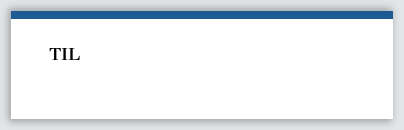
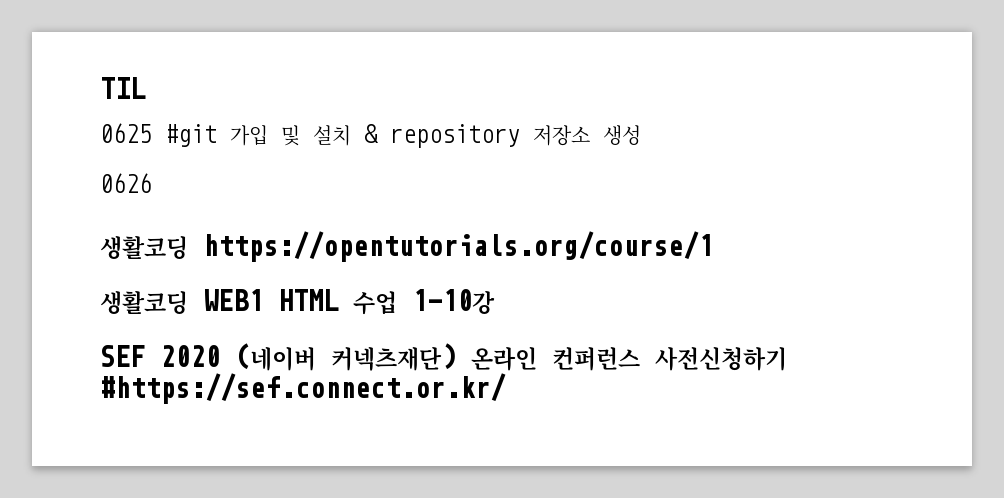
(80, 54) none -> [100,123,641,148] [100,173,152,193] [100,231,713,262] [100,289,495,315] [100,343,787,371] [100,373,506,404] // 0625 #git 가입 및 설치 & repository 저장소 생성 // 0626 // 생활코딩 https://opentutorials.org/course/1 // 생활코딩 WEB1 HTML 수업 1-10강 // SEF 2020 (네이버 커넥츠재단) 온라인 컨퍼런스 사전신청하기 #https://sef.connect.or.kr/

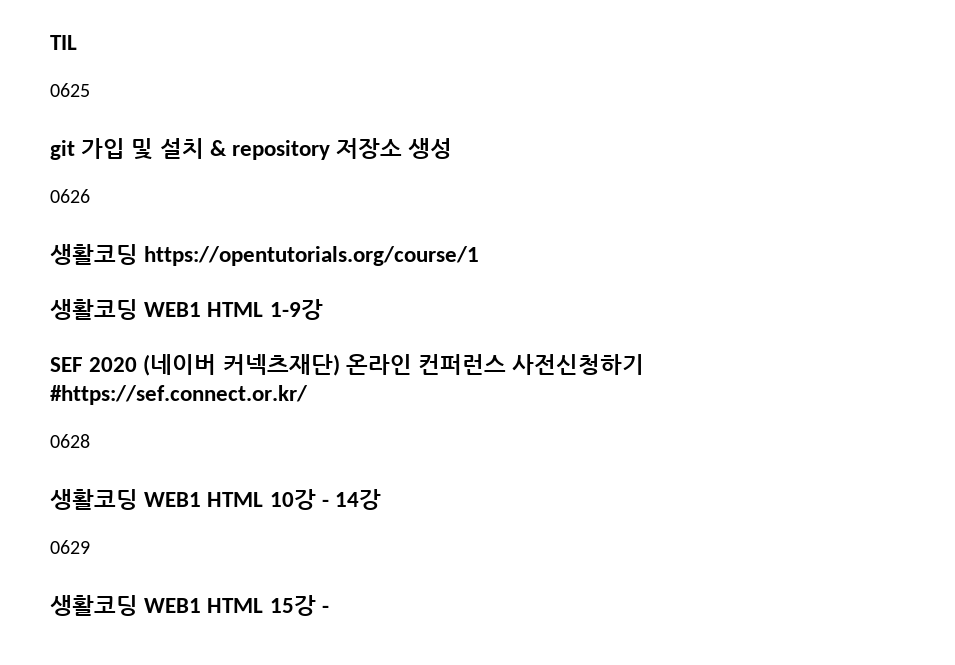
[165,124,217,147] #git -> [50,140,75,160] // git
[353,289,495,315] 수업 1-10강 -> [269,299,323,320] 1-9강
(506, 388) none -> [50,434,90,448] [50,489,382,510] [50,540,90,554] [50,595,329,616] // 0628 // 생활코딩 WEB1 HTML 10강 - 14강 // 0629 // 생활코딩 WEB1 HTML 15강 -

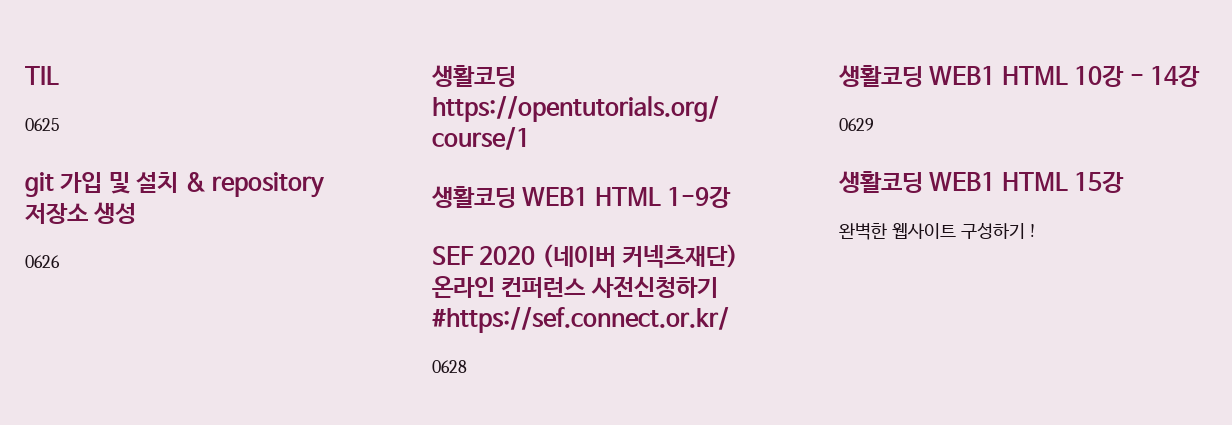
[321,605,329,613] - -> [839,223,1035,240] // 완벽한 웹사이트 구성하기 !

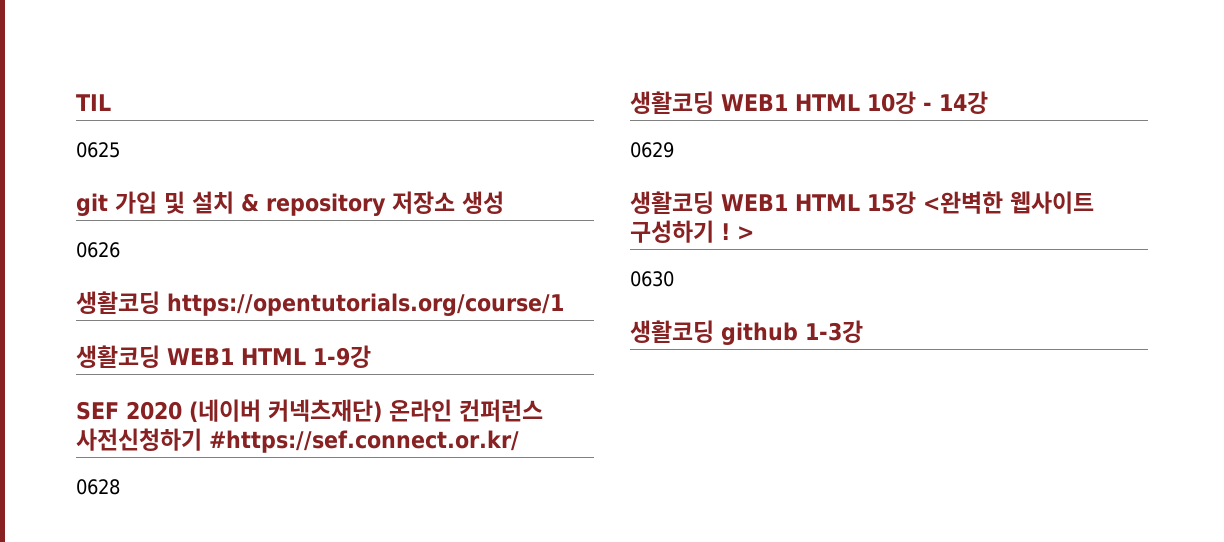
[839,223,887,240] // 완벽한 -> [923,191,1003,214] <완벽한
(1035, 230) none -> [737,226,754,240] [630,271,674,287] [630,320,863,345] > // 0630 // 생활코딩 github 1-3강

